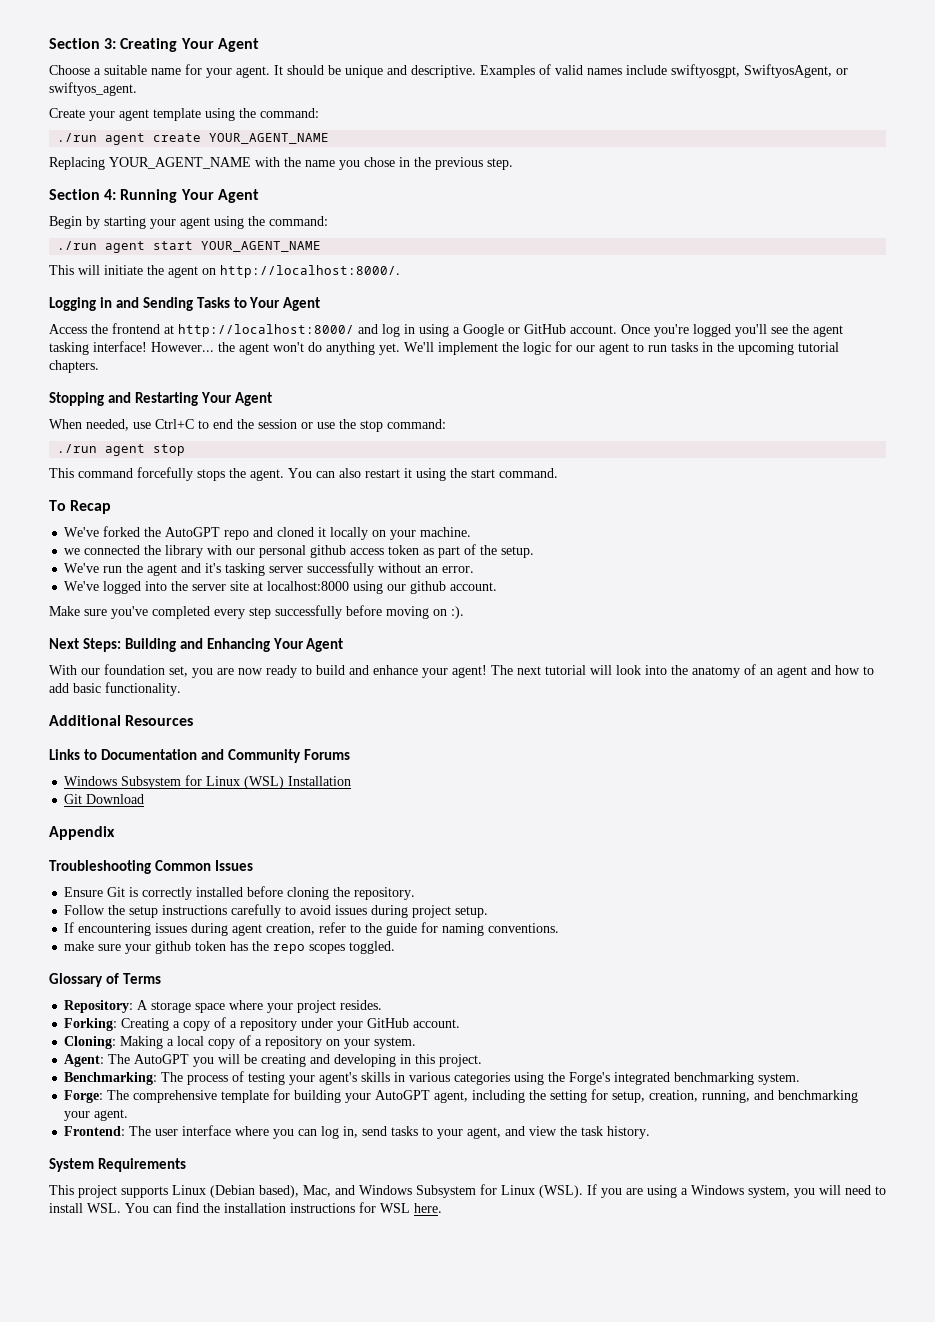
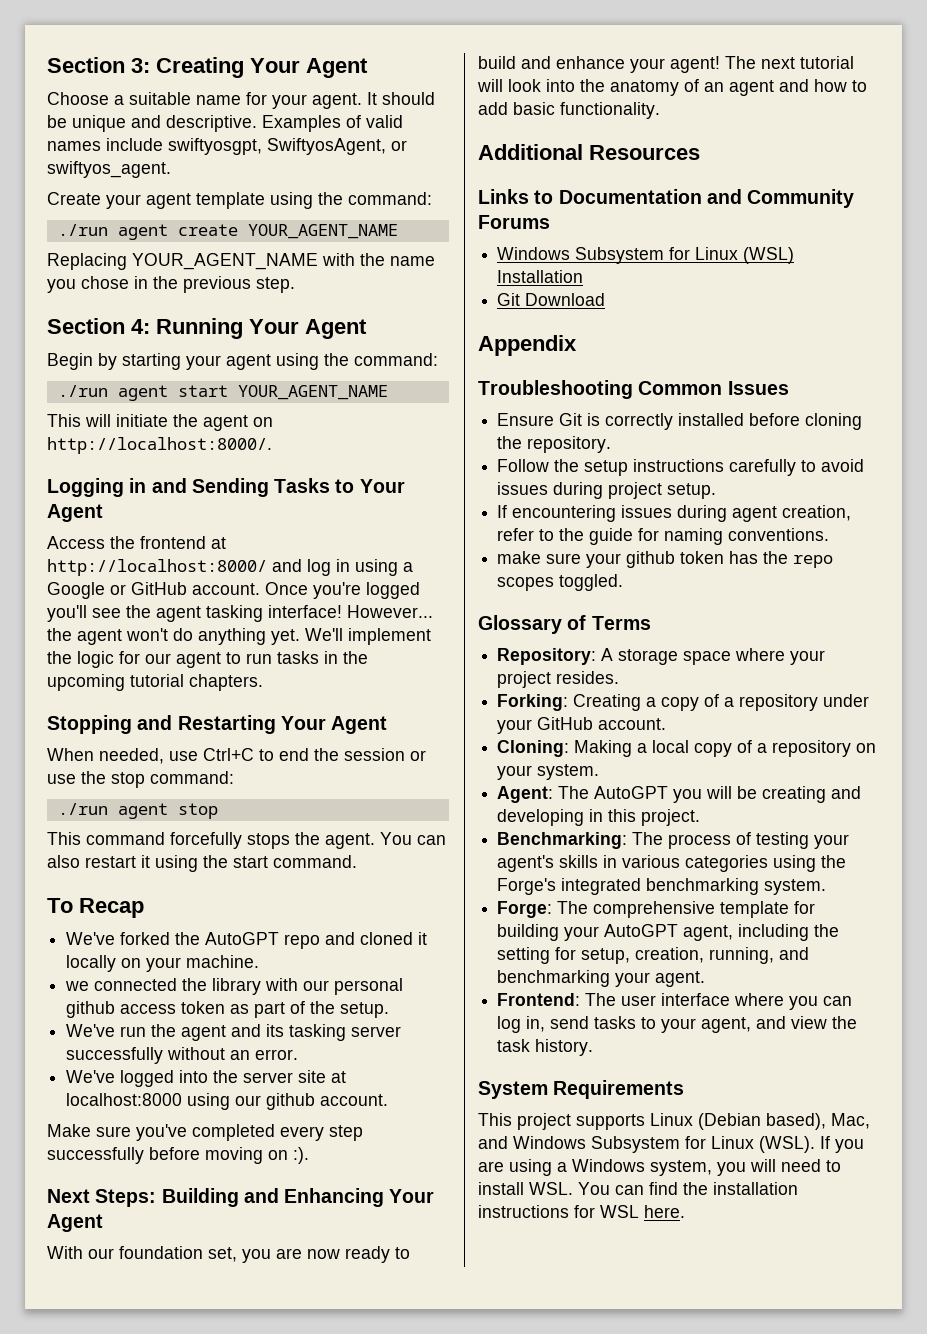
[205,563,222,573] it's -> [266,1024,285,1037] its

